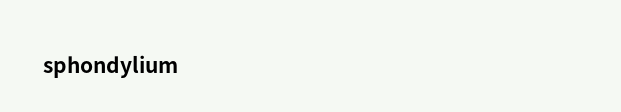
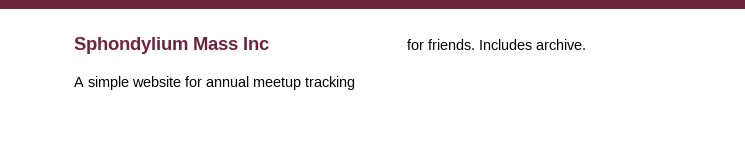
[43,55,178,78] sphondylium -> [74,37,269,54] [74,76,355,90] [407,39,586,50] Sphondylium Mass Inc // A simple website for annual meetup tracking for friends. Includes archive.

